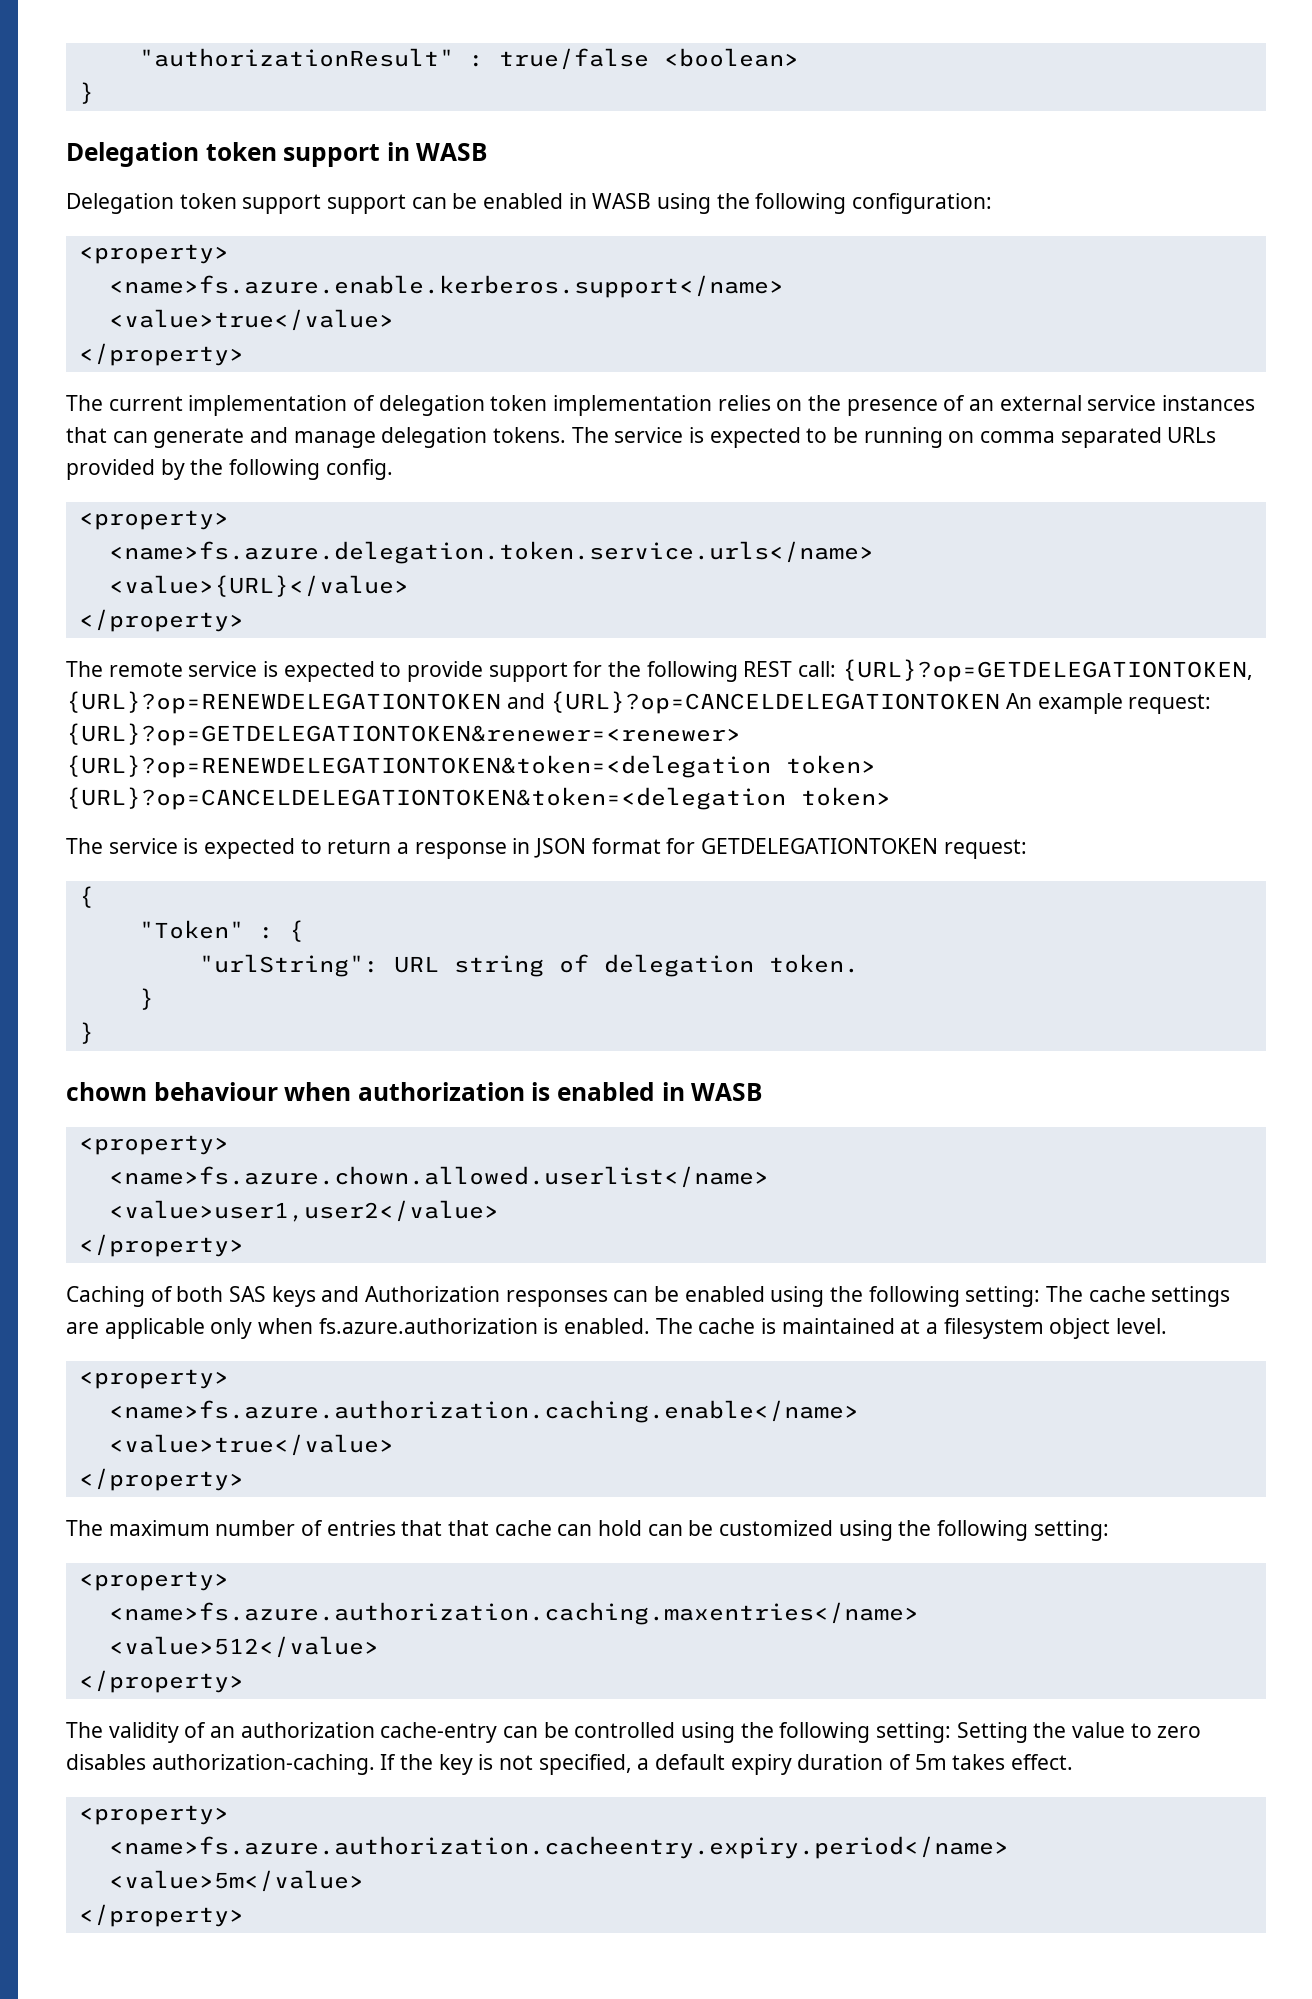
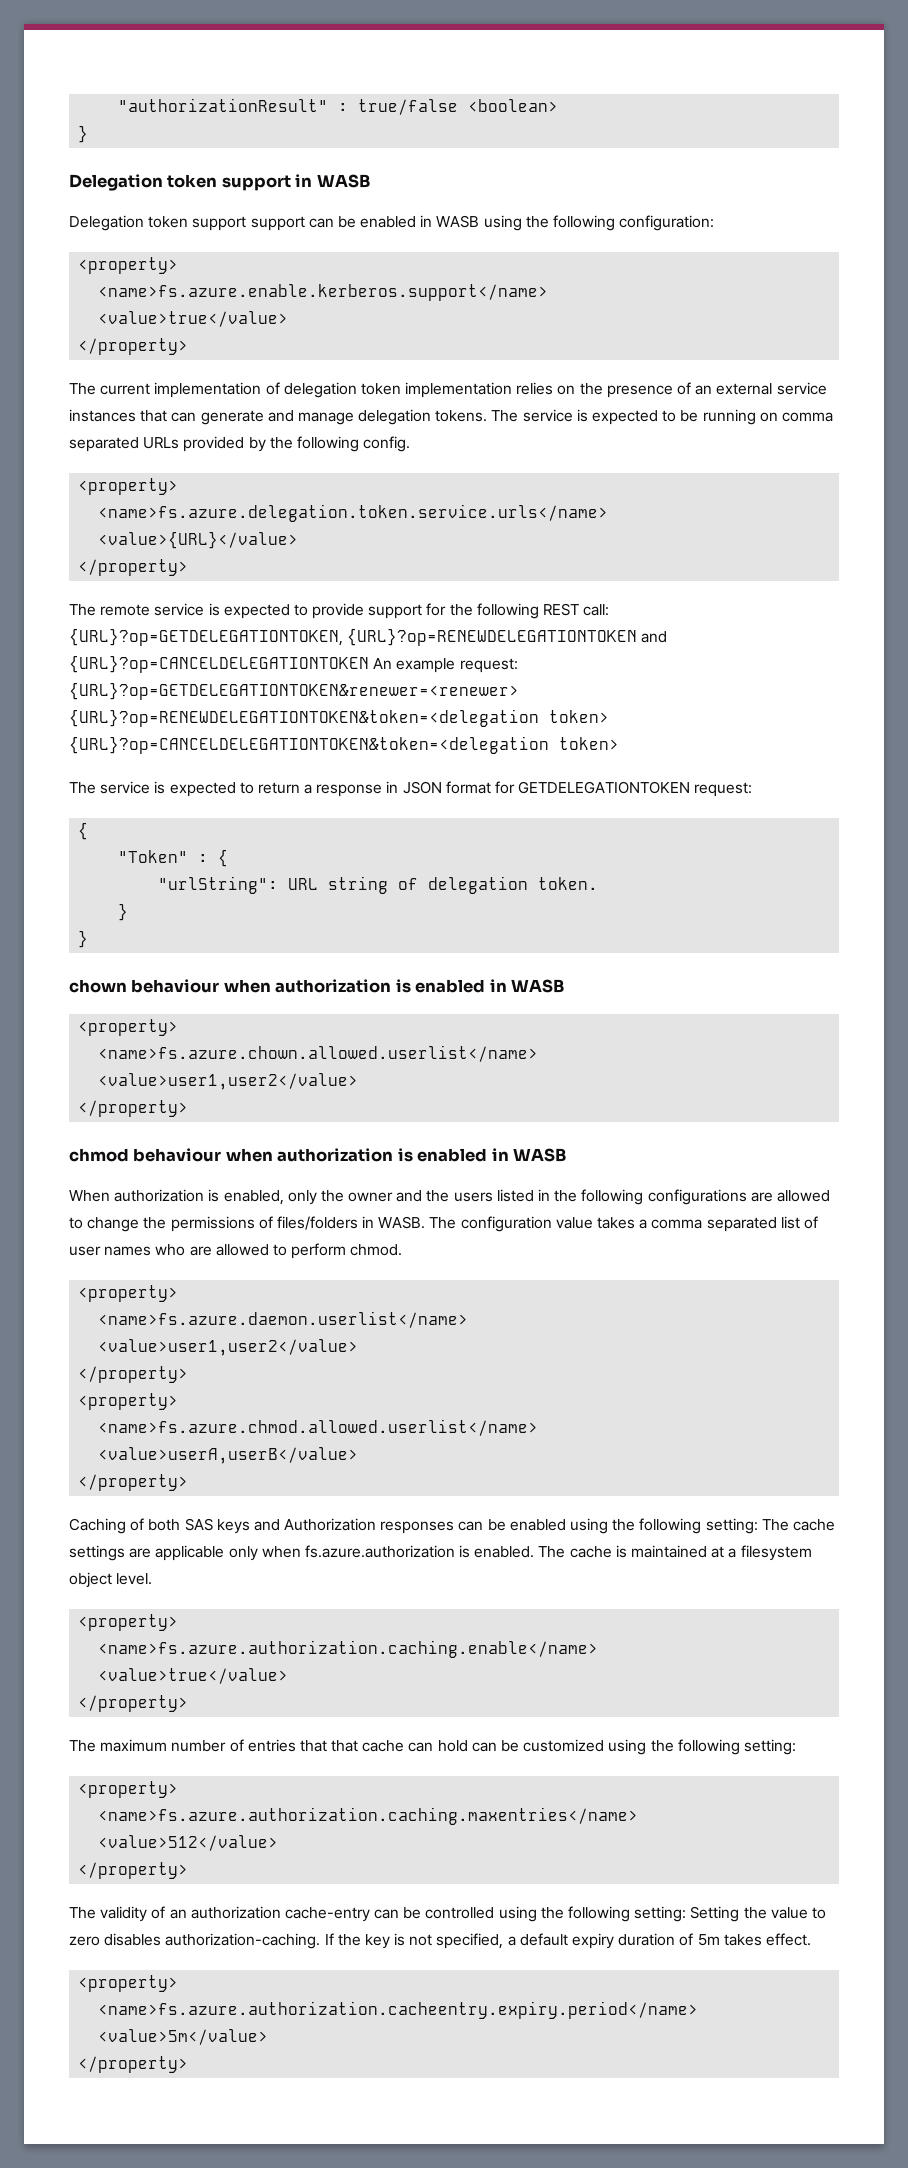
(244, 1245) none -> [69,1148,567,1162] [69,1189,830,1205] [69,1216,818,1232] [69,1243,403,1259] [78,1285,179,1302] [98,1311,469,1328] [98,1339,359,1356] [78,1366,189,1383] [78,1393,179,1410] [98,1419,539,1436] [98,1447,359,1464] [78,1474,189,1491] // chmod behaviour when authorization is enabled in WASB // When authorization is enabled, only the owner and the users listed in the following configurations are allowed to change the permissions of files/folders in WASB. The configuration value takes a comma separated list of user names who are allowed to perform chmod. // <property> // <name>fs.azure.daemon.userlist</name> // <value>user1,user2</value> // </property> // <property> // <name>fs.azure.chmod.allowed.userlist</name> // <value>userA,userB</value> // </property>

